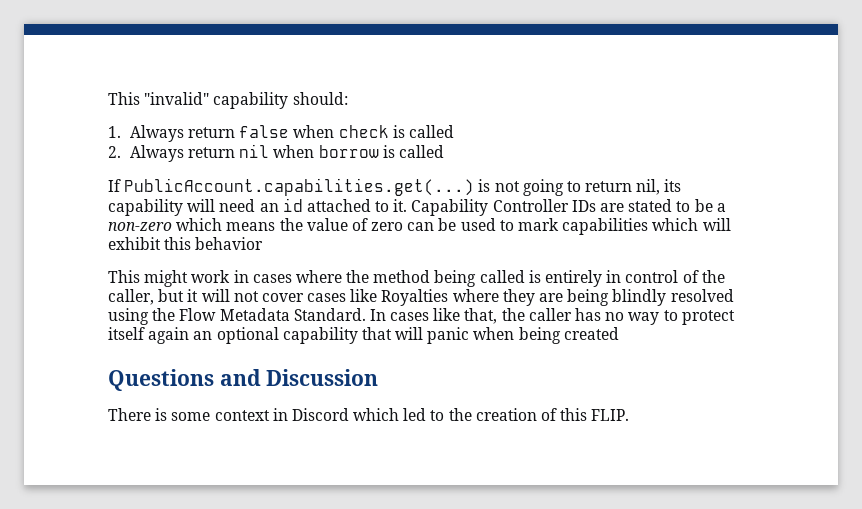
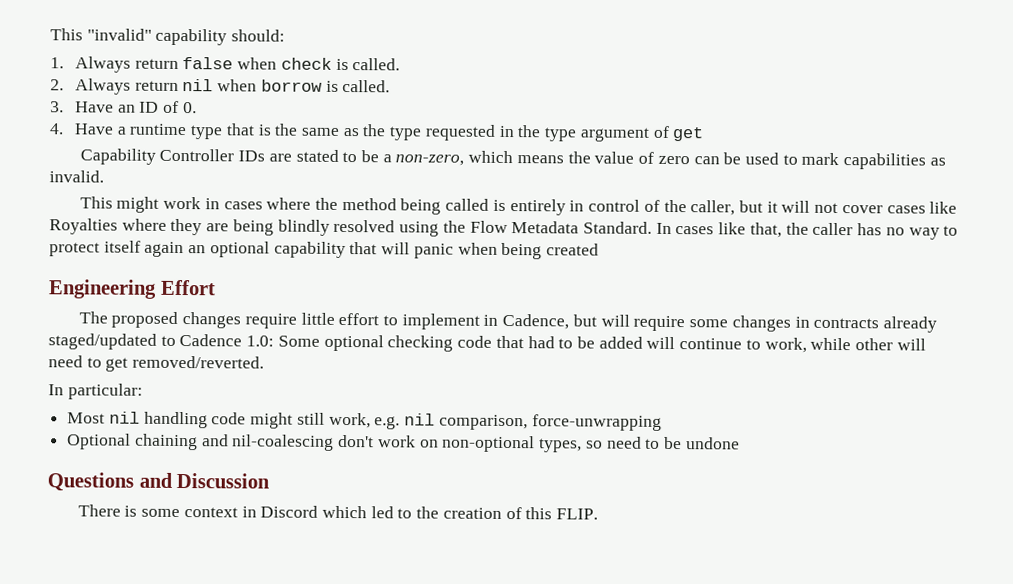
[408,125,454,138] called -> [352,58,401,71] called.
[398,145,444,158] [108,178,682,196] [108,198,408,216] called // If PublicAccount.capabilities.get(...) is not going to return nil, its capability will need an id attached to it. -> [342,79,391,93] [50,100,197,114] [49,123,705,142] called. // 3. Have an ID of 0. // 4. Have a runtime type that is the same as the type requested in the type argument of get //
[108,222,172,231] non-zero -> [395,154,465,166] non-zero,
[652,218,731,231] [108,237,264,250] which will exhibit this behavior -> [929,157,946,166] [49,170,104,183] as invalid.
(619, 333) none -> [48,279,216,299] [78,311,937,333] [48,333,926,353] [48,355,265,372] [48,383,143,400] [67,411,662,431] [67,433,740,453] // Engineering Effort // The proposed changes require little effort to implement in Cadence, but will require some changes in contracts already staged/updated to Cadence 1.0: Some optional checking code that had to be added will continue to work, while other will need to get removed/reverted. // In particular: // Most nil handling code might still work, e.g. nil comparison, force-unwrapping // Optional chaining and nil-coalescing don't work on non-optional types, so need to be undone

